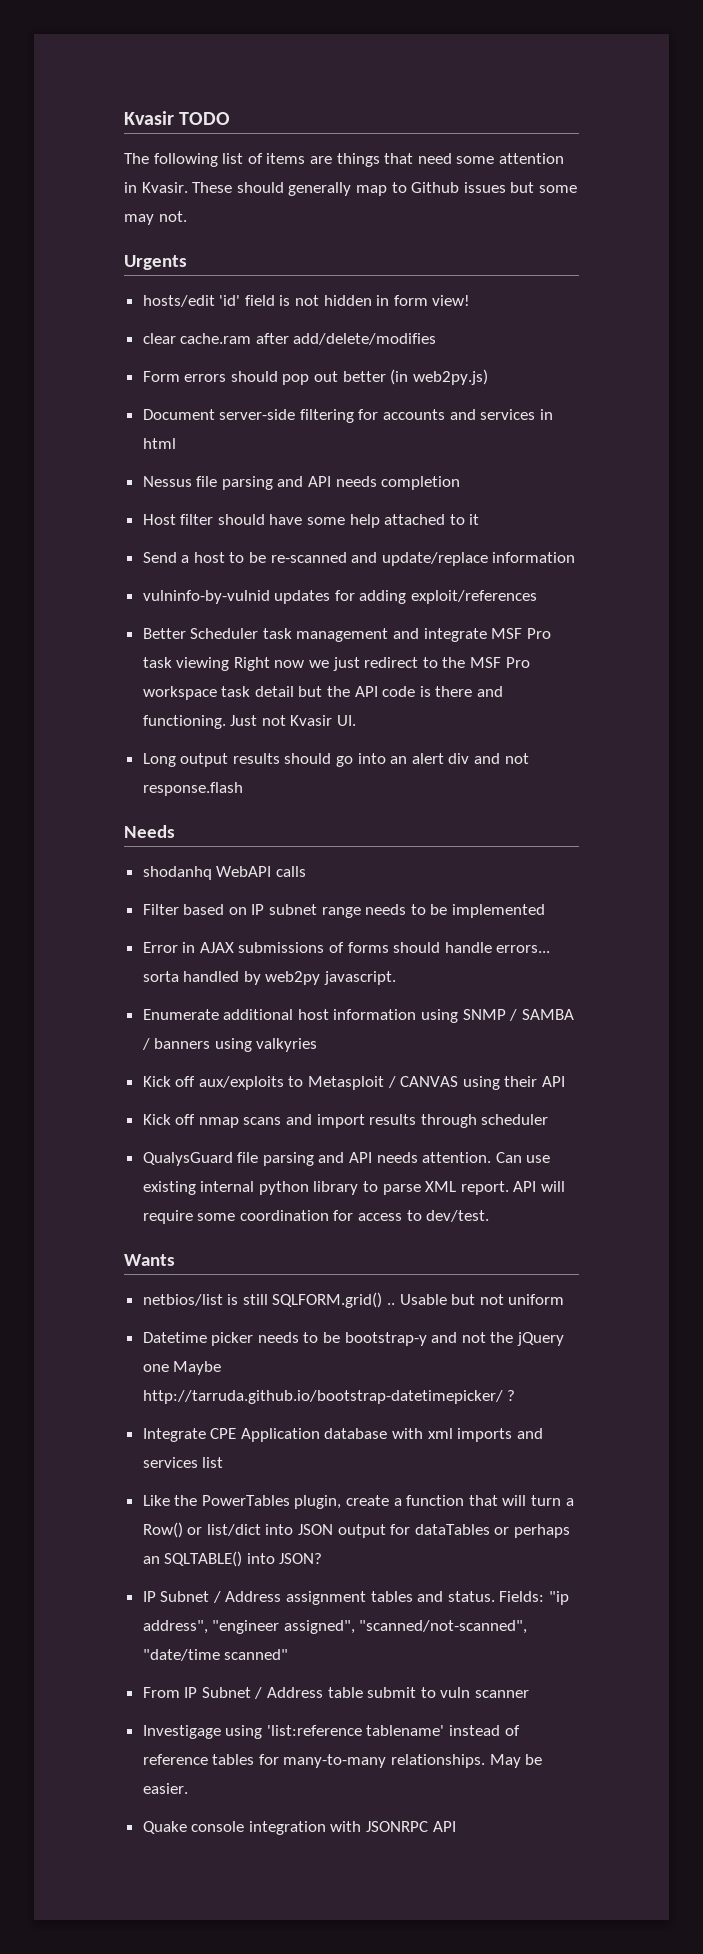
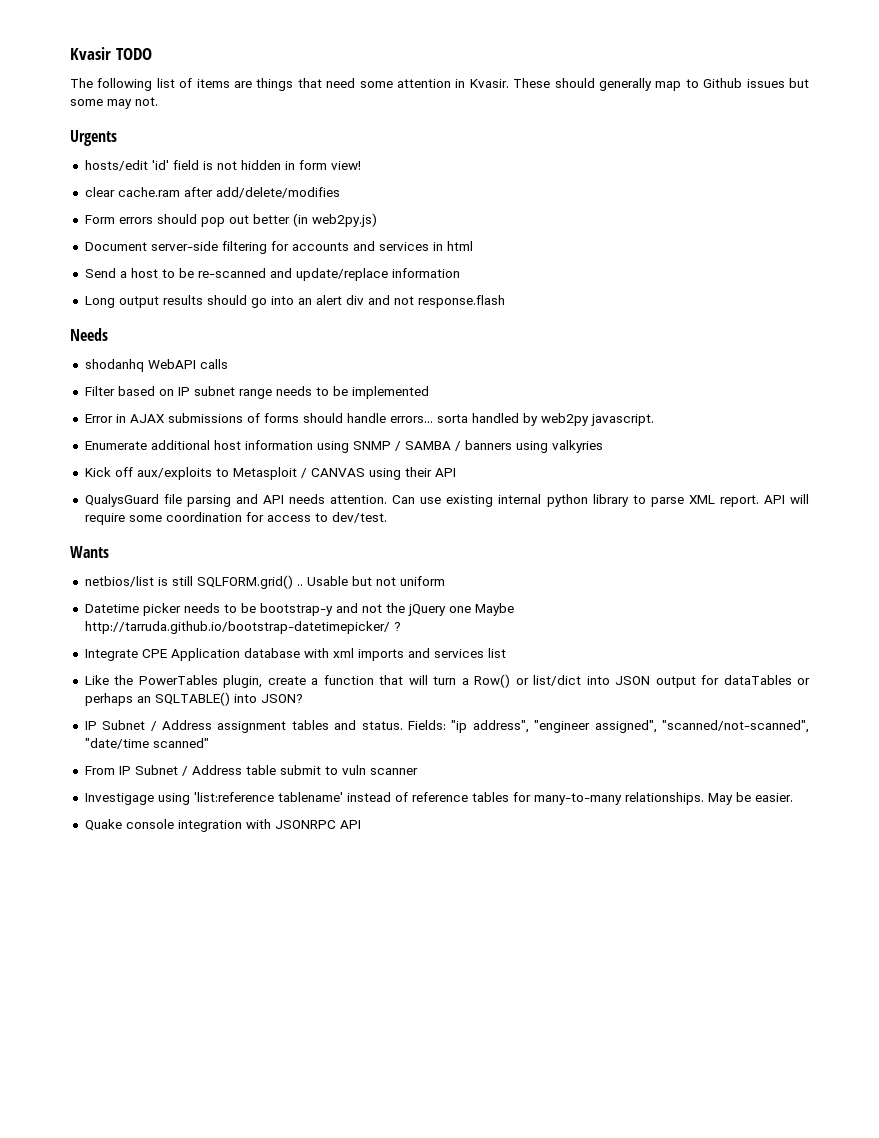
[142,476,461,490] [142,514,480,528] // Nessus file parsing and API needs completion // Host filter should have some help attached to it -> (473, 246) none
[142,590,538,604] [142,628,551,642] [142,657,530,671] [142,686,504,700] [142,715,357,729] // vulninfo-by-vulnid updates for adding exploit/references // Better Scheduler task management and integrate MSF Pro task viewing Right now we just redirect to the MSF Pro workspace task detail but the API code is there and functioning. Just not Kvasir UI. -> (460, 273) none
[142,1114,549,1128] // Kick off nmap scans and import results through scheduler -> (456, 472) none

